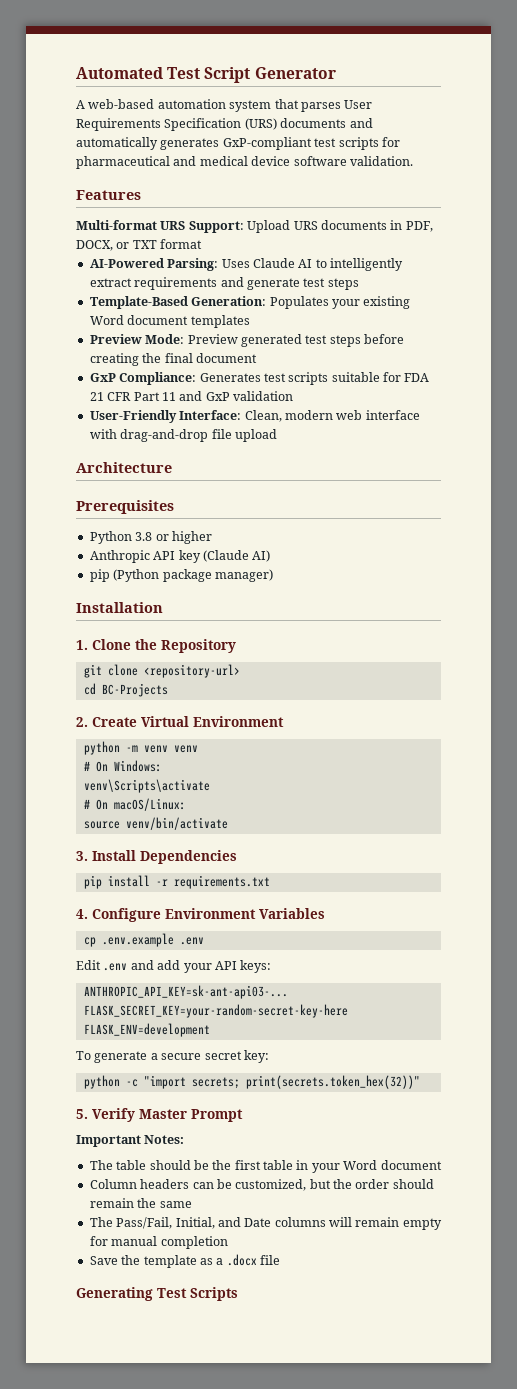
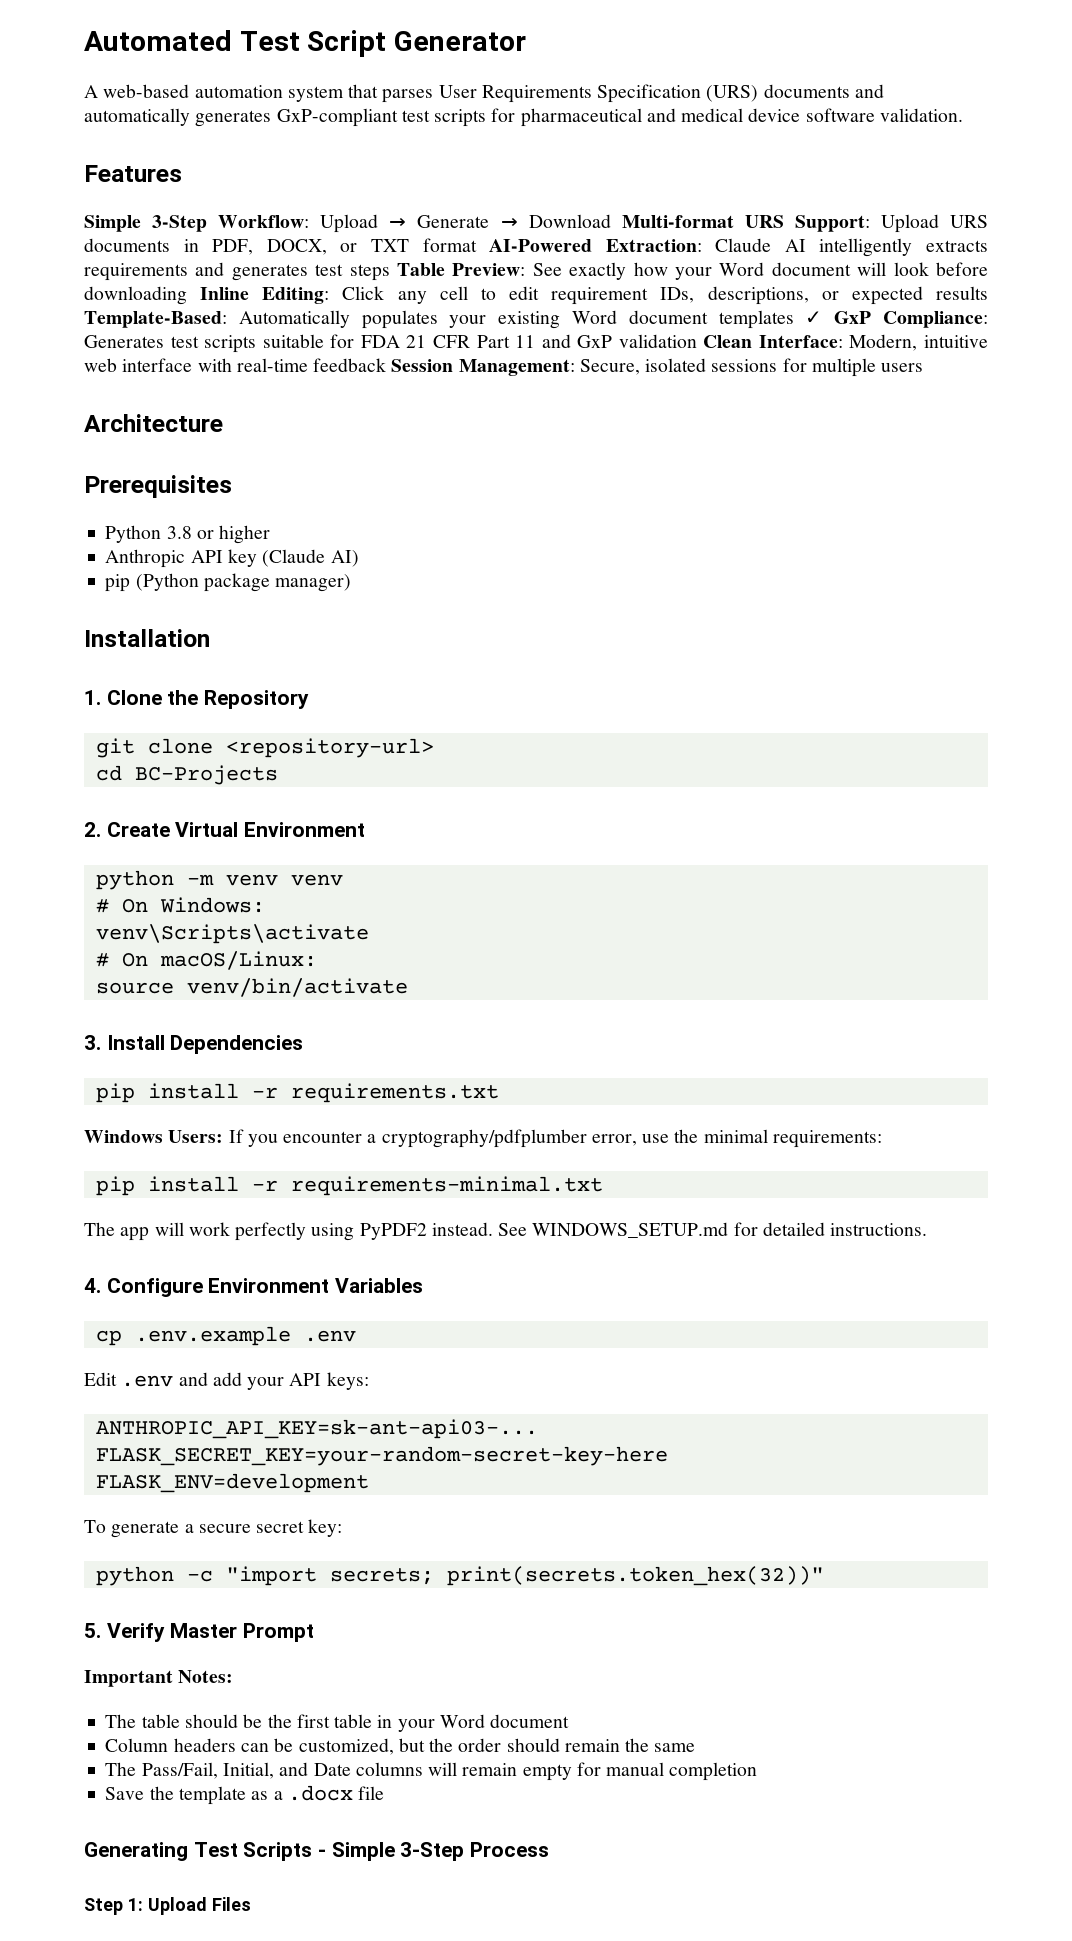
(141, 195) none -> [84,214,611,233] Simple 3-Step Workflow: Upload → Generate → Download
[89,258,403,271] [89,278,132,287] // AI-Powered Parsing: Uses Claude AI to intelligently extract -> [489,238,989,257] AI-Powered Extraction: Claude AI intelligently extracts
[246,278,359,290] [89,296,329,309] generate test steps // Template-Based Generation: Populates -> [231,262,988,281] [84,286,988,305] [84,310,438,329] generates test steps Table Preview: See exactly how your Word document will look before downloading Inline Editing: Click any cell to edit requirement IDs, descriptions, or expected results Template-Based: Automatically populates
[89,334,404,347] [89,353,257,366] // Preview Mode: Preview generated test steps before creating the final document // -> [805,311,823,324] ✓
[89,410,420,423] [89,429,277,442] // User-Friendly Interface: Clean, modern web interface with drag-and-drop file upload -> [703,334,988,351] [84,358,924,377] Clean Interface: Modern, intuitive web interface with real-time feedback Session Management: Secure, isolated sessions for multiple users
(270, 882) none -> [84,1129,882,1148] [95,1176,603,1196] [84,1222,928,1241] // Windows Users: If you encounter a cryptography/pdfplumber error, use the minimal requirements: // pip install -r requirements-minimal.txt // The app will work perfectly using PyPDF2 instead. See WINDOWS_SETUP.md for detailed instructions.
(238, 1294) none -> [318,1842,550,1861] [84,1897,251,1915] - Simple 3-Step Process // Step 1: Upload Files

